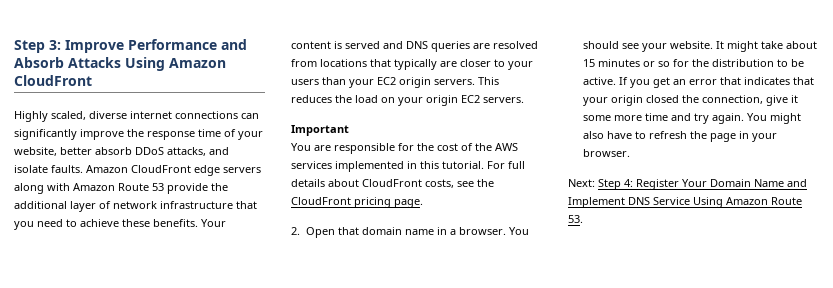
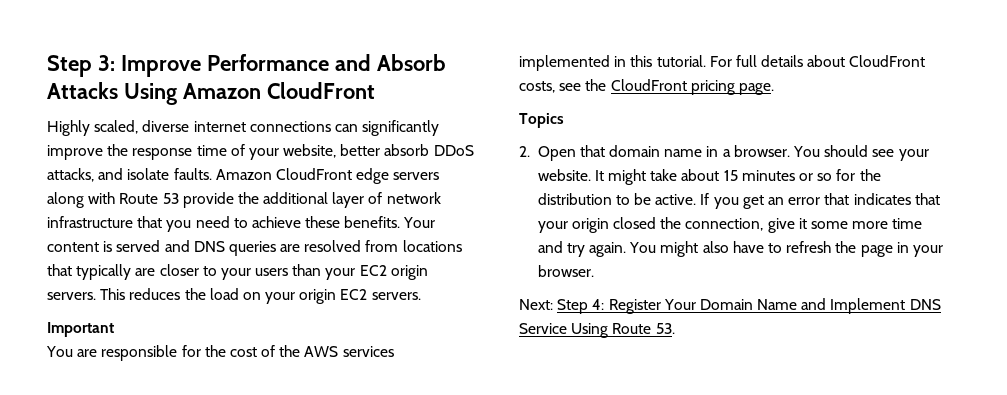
[73,183,115,191] Amazon -> (116, 198) none
(423, 203) none -> [519,113,564,128] // Topics
[726,197,768,205] Amazon -> (609, 330) none

